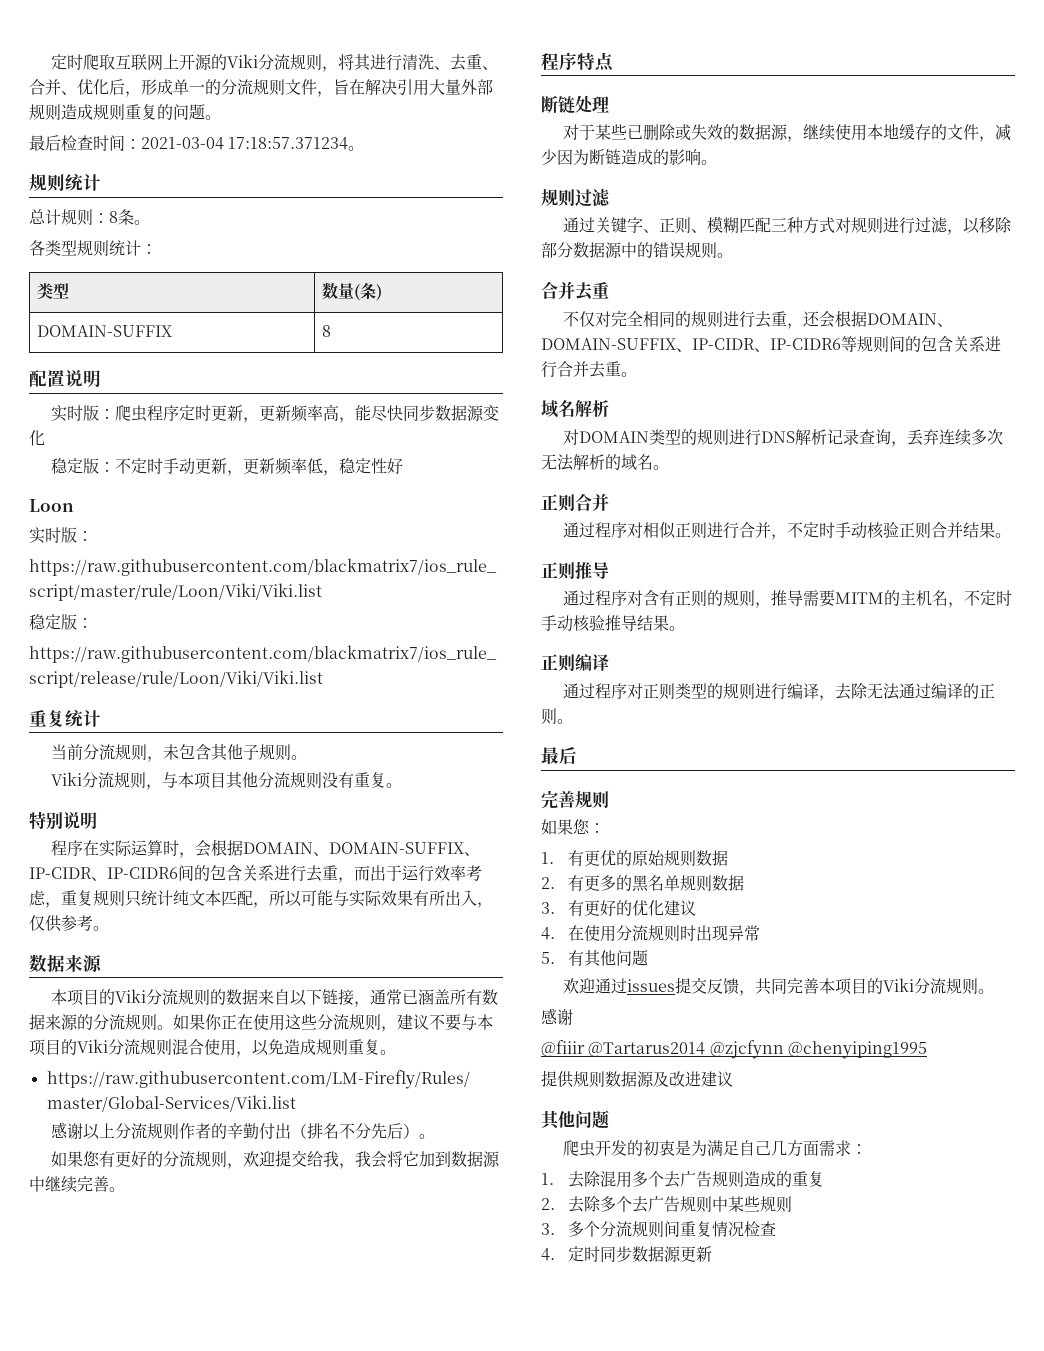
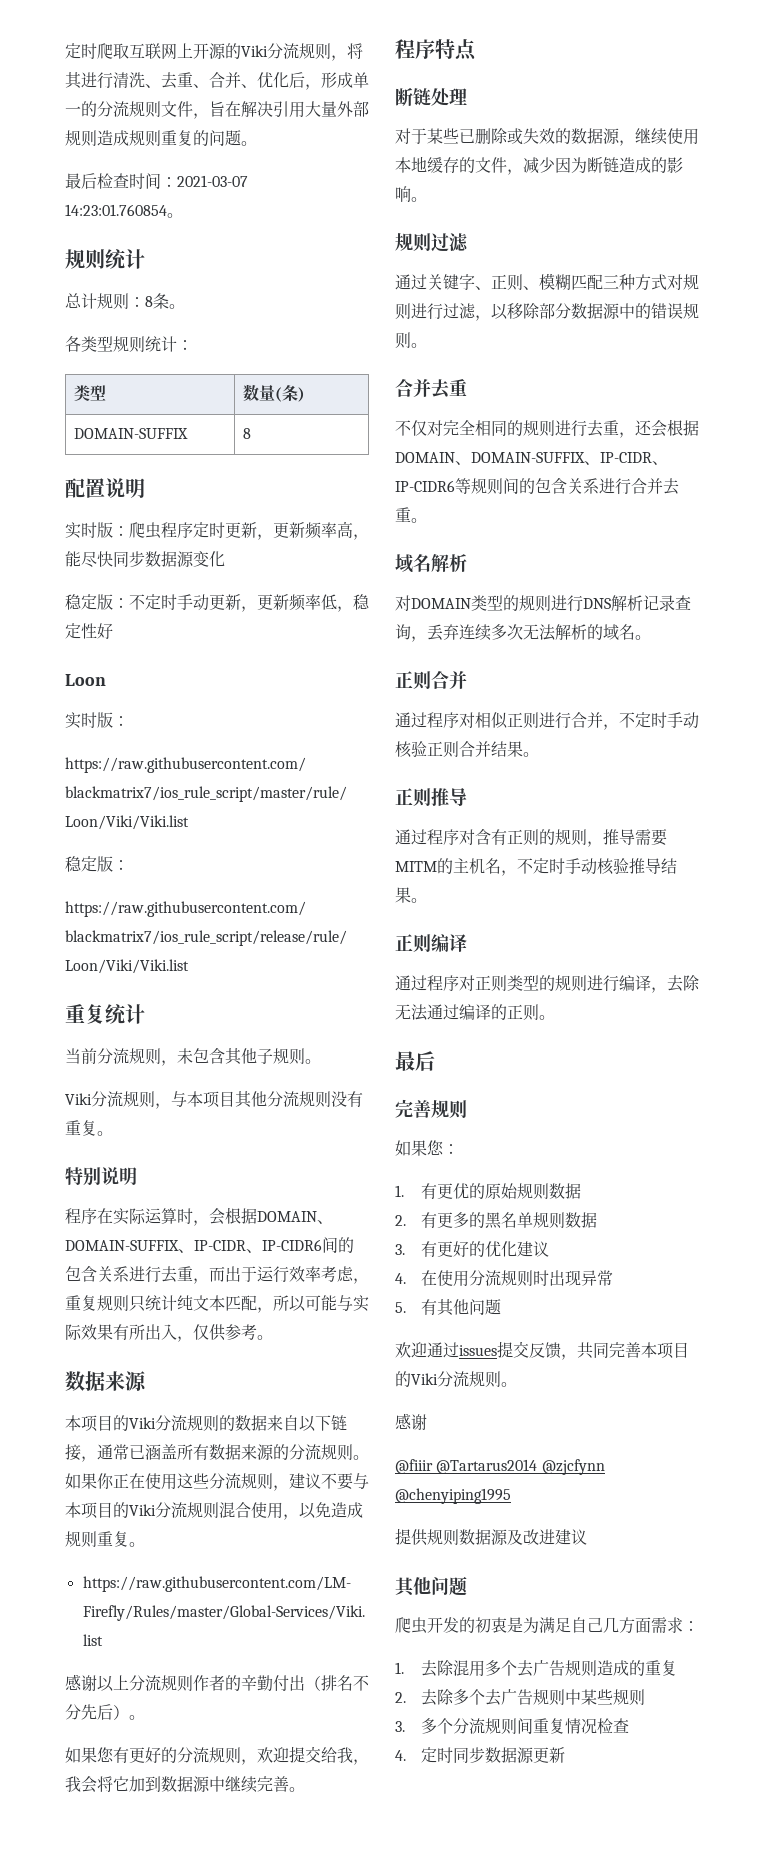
[141,137,349,150] 2021-03-04 17:18:57.371234 -> [177,175,248,187] [65,204,167,216] 2021-03-07 14:23:01.760854

